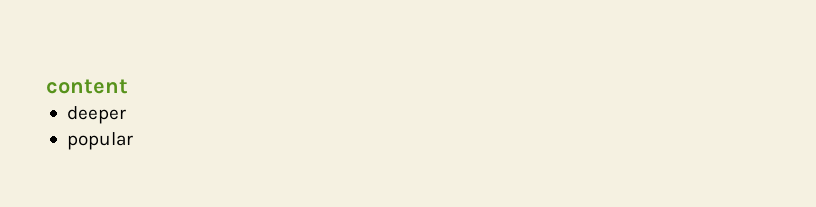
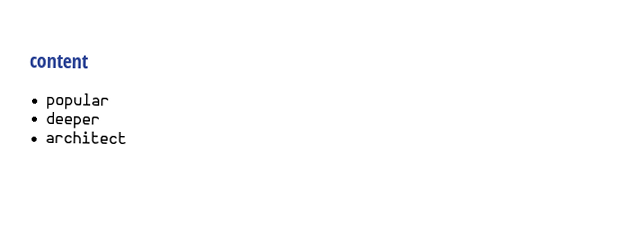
(128, 86) none -> [45,92,110,110] // popular
[66,132,133,150] popular -> [44,130,127,145] architect

